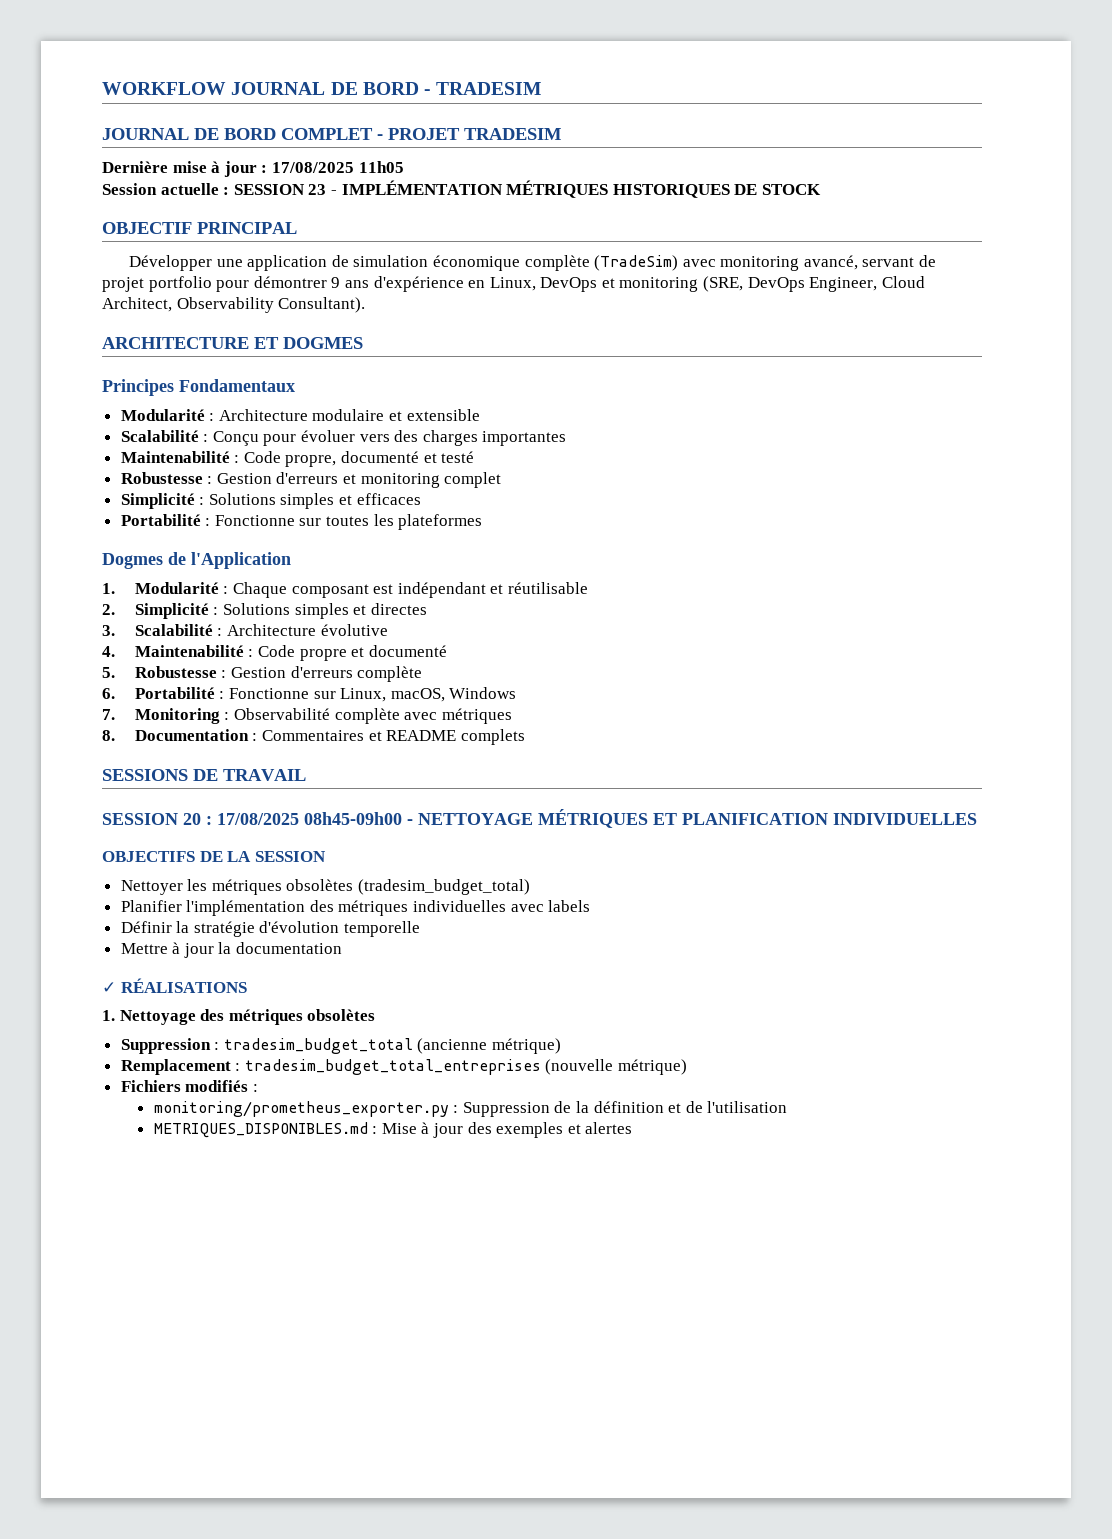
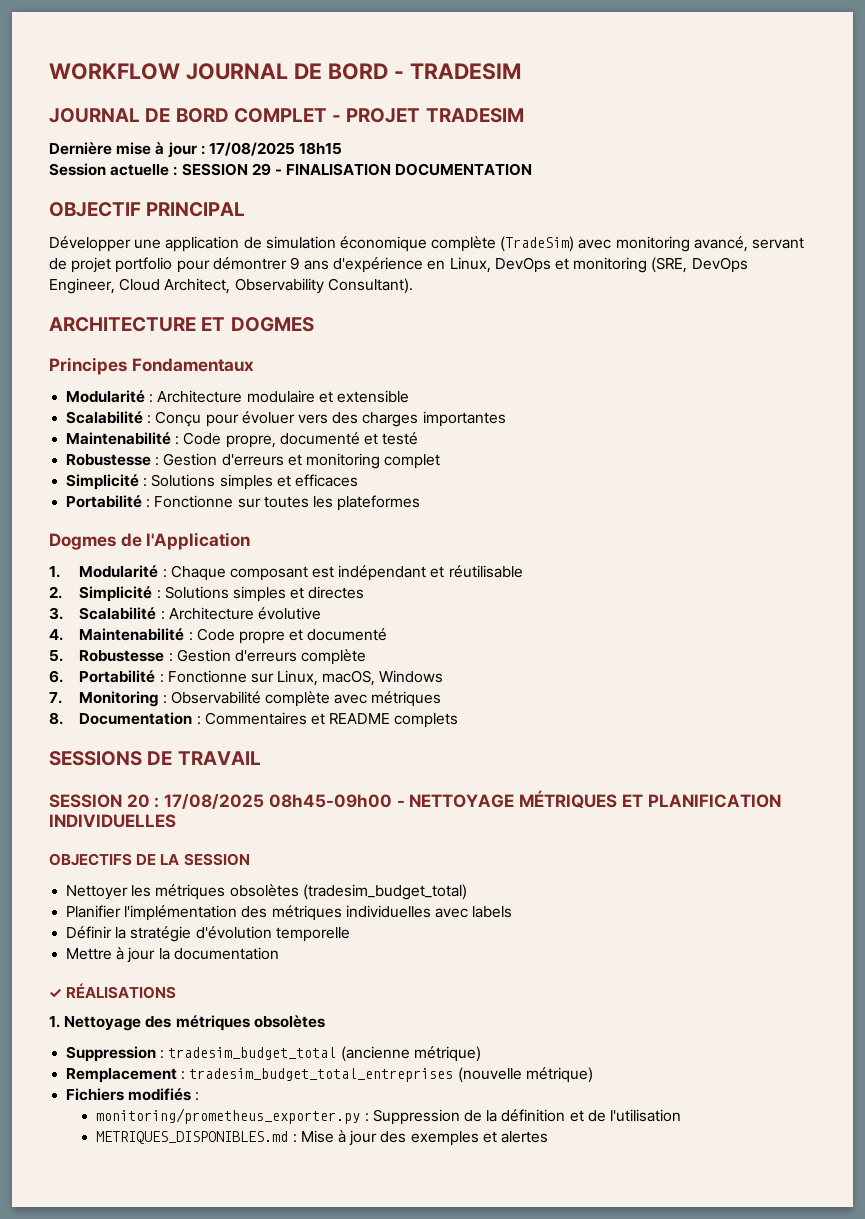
[358,161,404,173] 11h05 -> [299,142,343,155] 18h15
[308,180,821,198] 23 - IMPLÉMENTATION MÉTRIQUES HISTORIQUES DE STOCK -> [251,163,533,176] 29 - FINALISATION DOCUMENTATION

